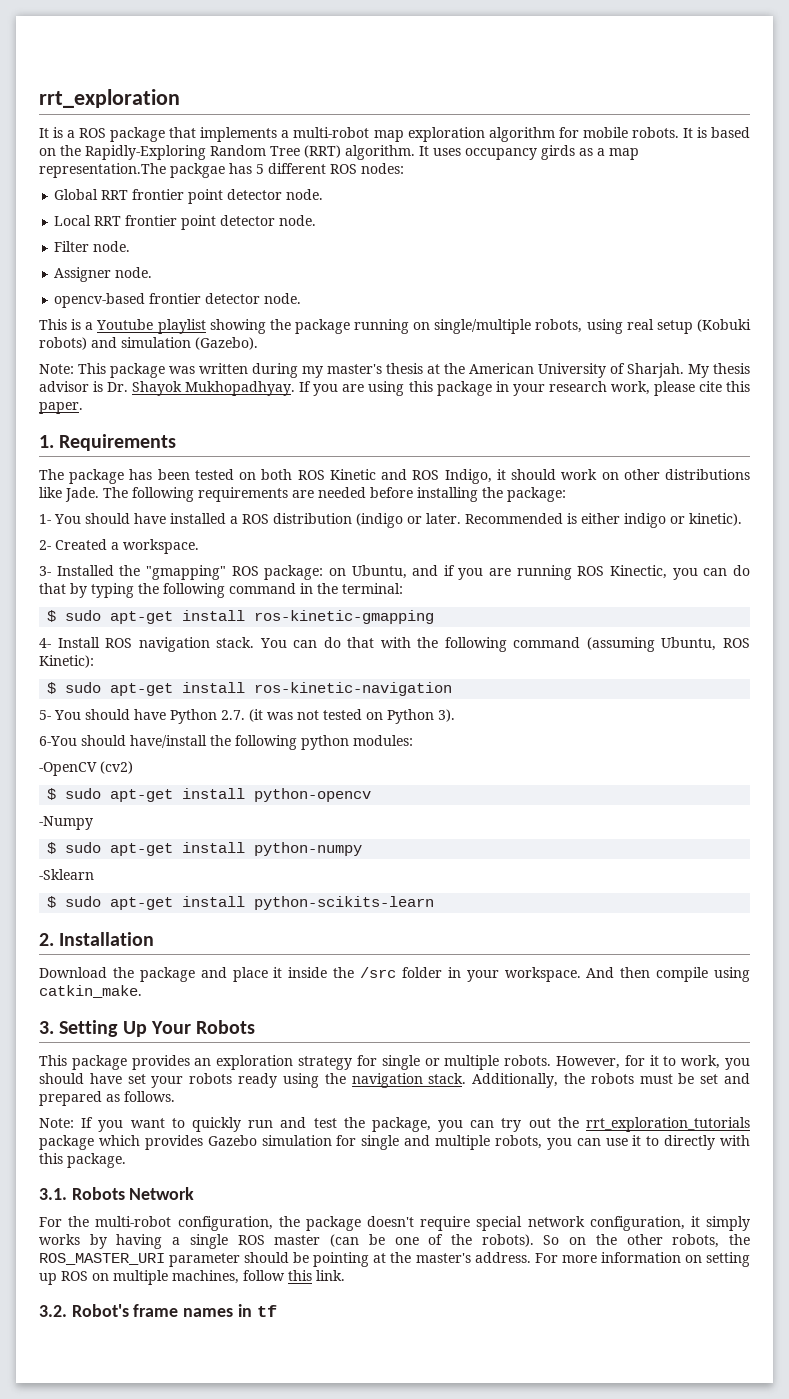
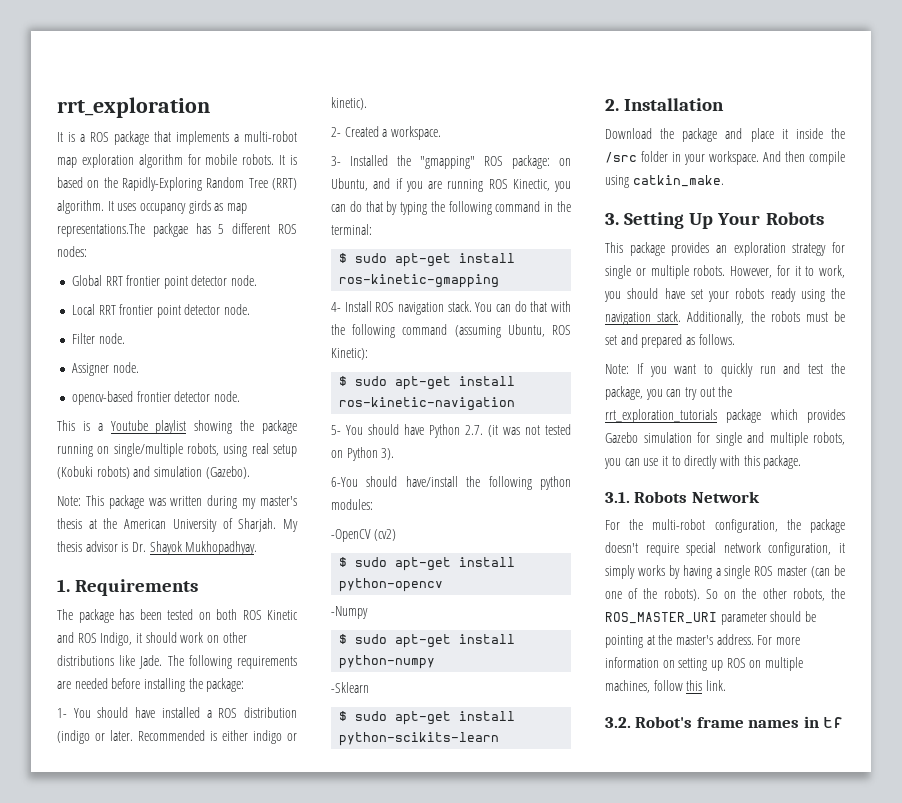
[597,148,639,160] [39,163,166,178] a map representation.The -> [226,203,247,214] [57,223,145,237] map representations.The
[299,381,750,396] [39,402,83,414] If you are using this package in your research work, please cite this paper. -> (258, 548) none

